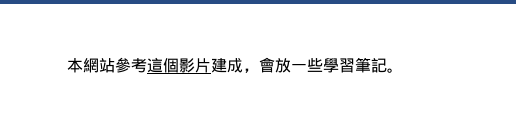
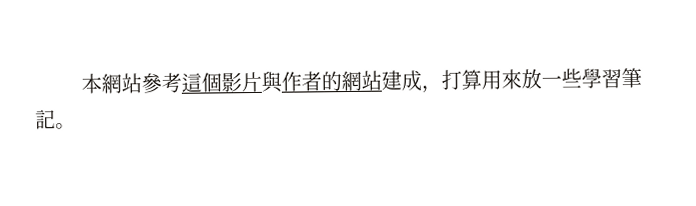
[211,57,275,73] 建成，會 -> [261,69,523,94] 與作者的網站建成，打算用來

